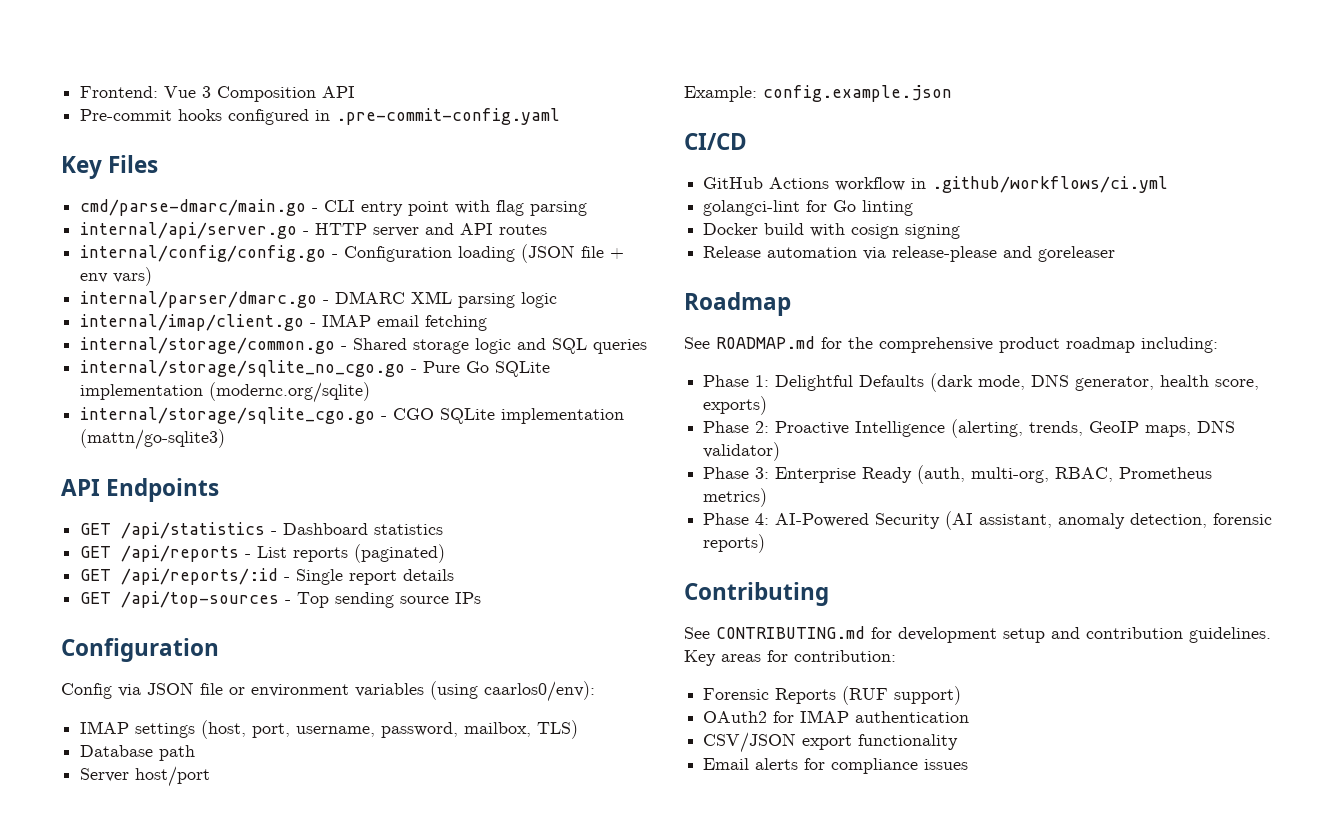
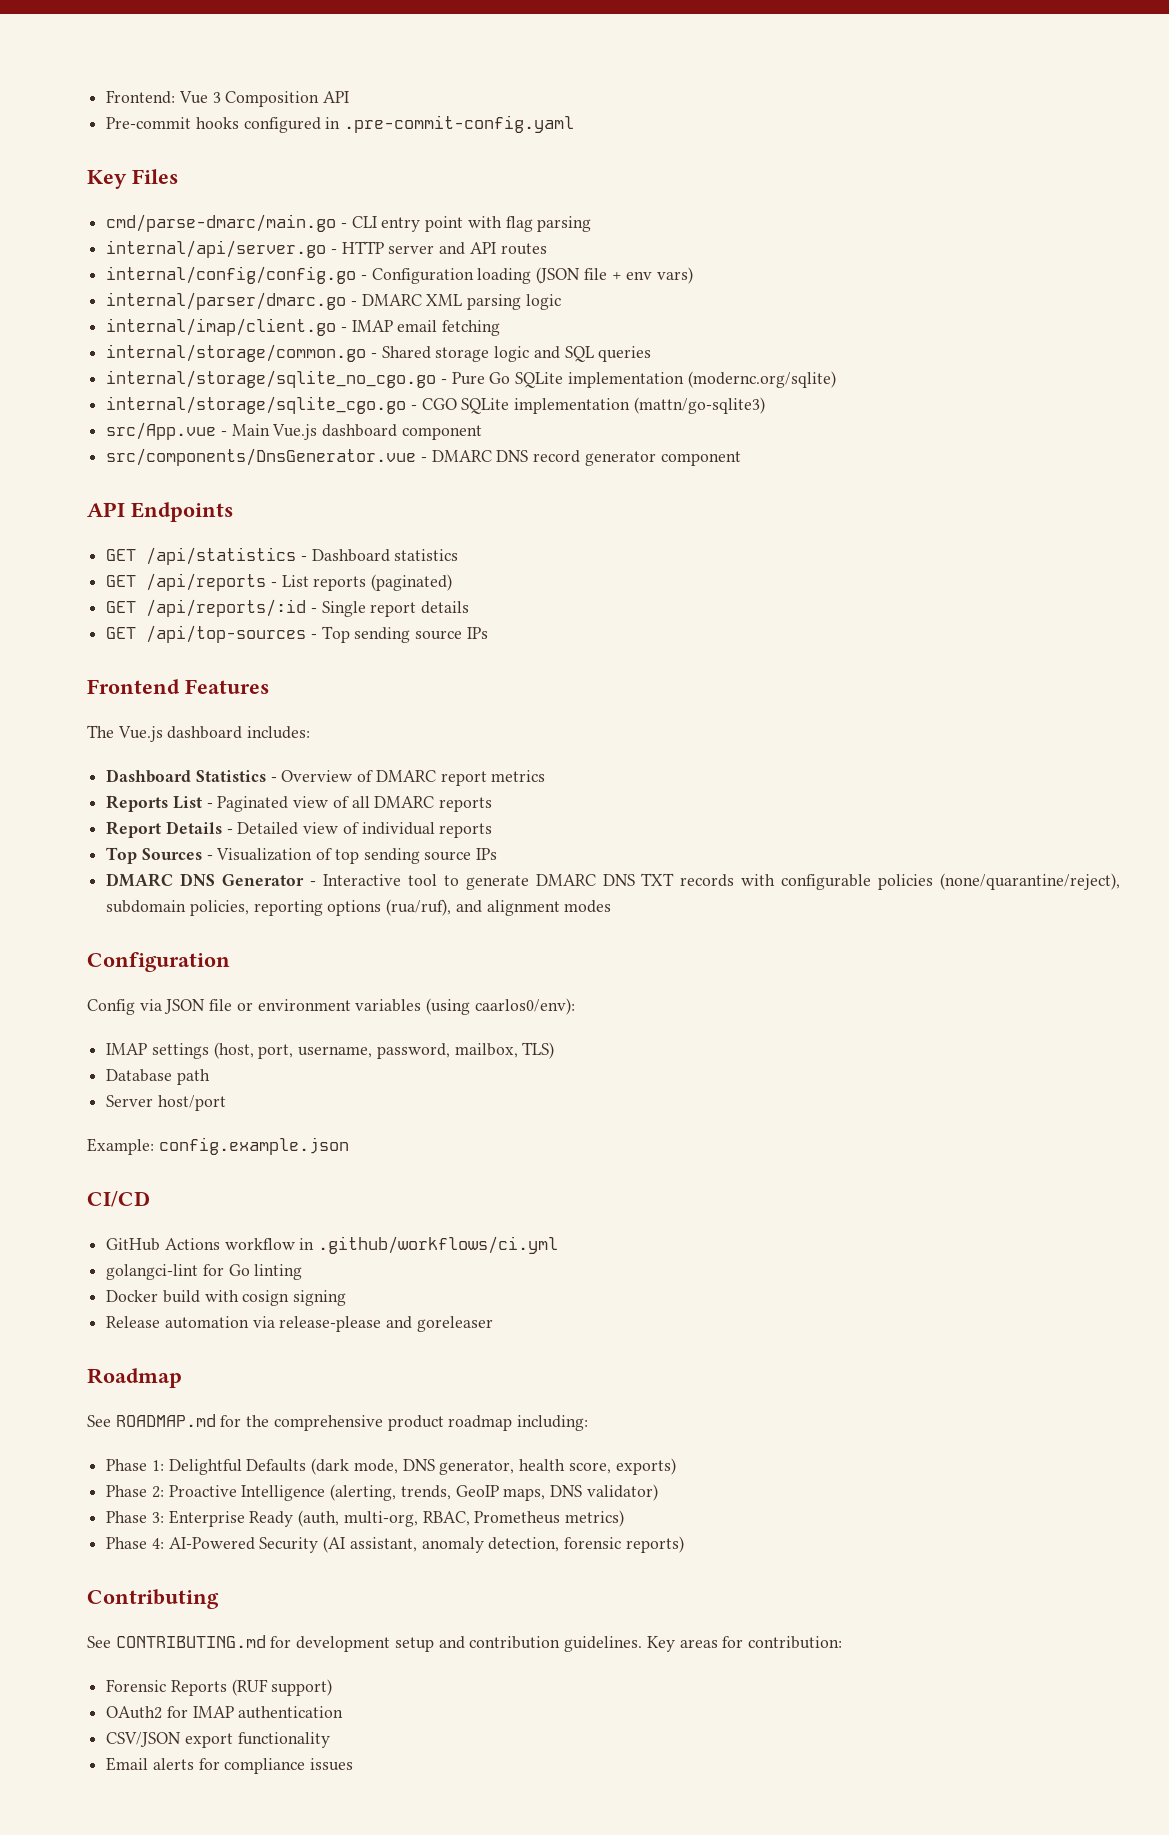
(226, 439) none -> [106,422,482,440] [106,448,741,466] // src/App.vue - Main Vue.js dashboard component // src/components/DnsGenerator.vue - DMARC DNS record generator component
(482, 598) none -> [87,679,269,694] [87,725,311,742] [106,769,546,786] [106,795,493,812] [106,821,493,838] [106,847,498,864] [106,873,1120,890] [106,899,612,916] // Frontend Features // The Vue.js dashboard includes: // Dashboard Statistics - Overview of DMARC report metrics // Reports List - Paginated view of all DMARC reports // Report Details - Detailed view of individual reports // Top Sources - Visualization of top sending source IPs // DMARC DNS Generator - Interactive tool to generate DMARC DNS TXT records with configurable policies (none/quarantine/reject), subdomain policies, reporting options (rua/ruf), and alignment modes

